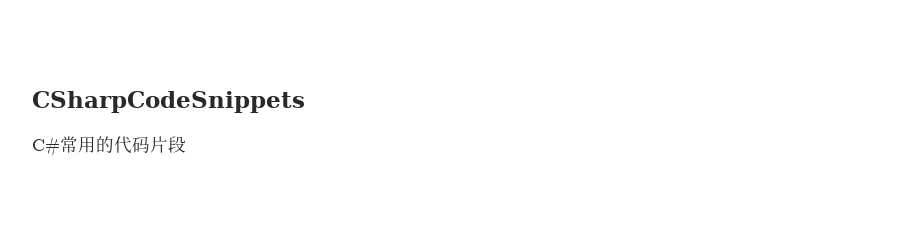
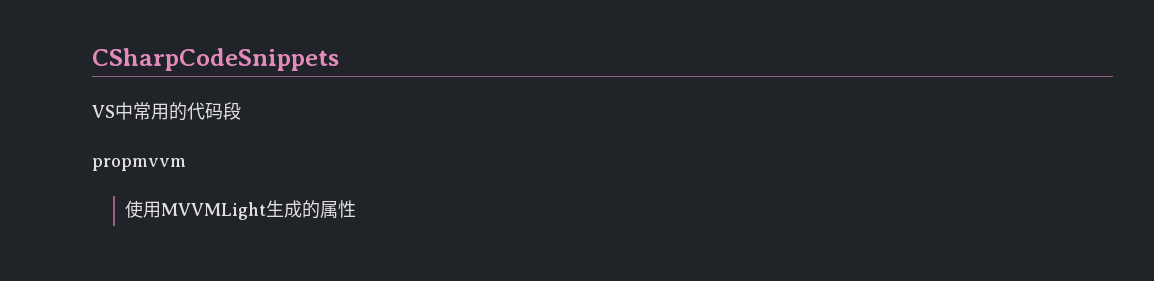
[32,136,60,157] C# -> [92,102,133,120] VS中
[150,136,168,153] 片 -> (223, 111) none
(186, 144) none -> [92,158,186,171] [125,200,357,220] // propmvvm // 使用MVVMLight生成的属性

